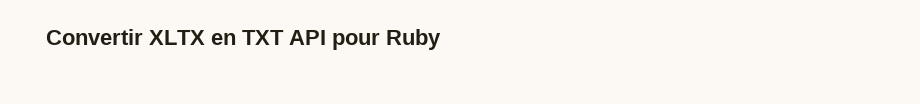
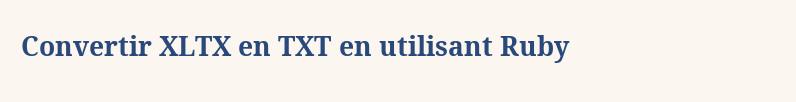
[289,30,380,50] API pour -> [338,35,493,56] en utilisant

